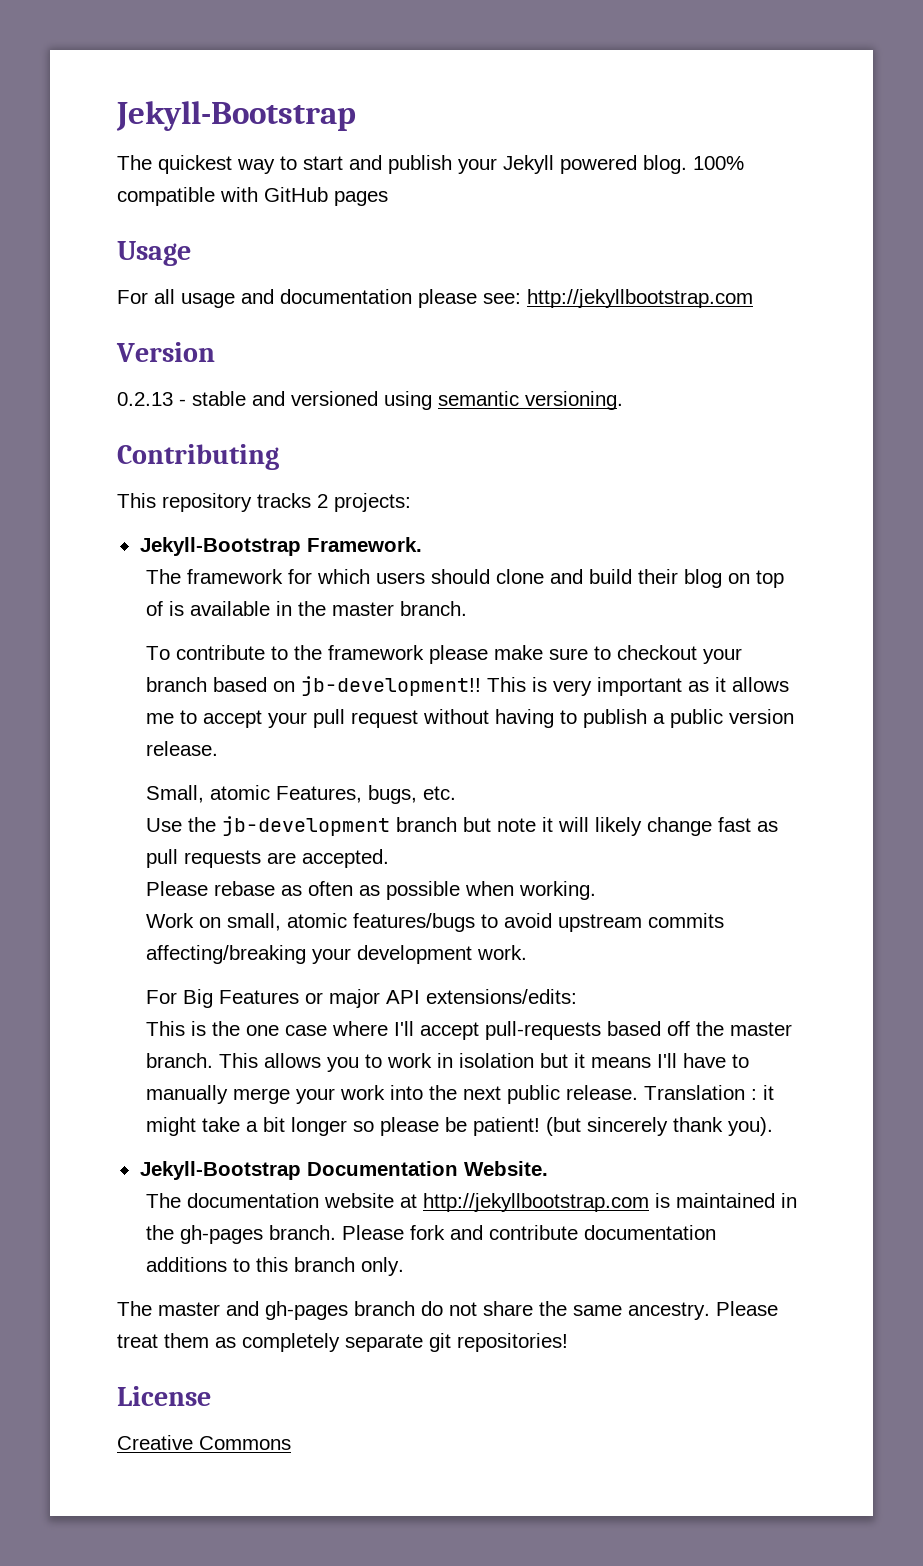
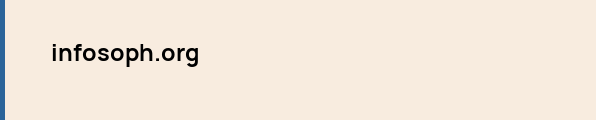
[116,101,356,131] [117,155,744,174] [117,187,388,206] [117,241,191,266] [117,289,753,308] [116,342,215,362] [117,391,623,410] [117,444,279,470] [117,493,411,512] [139,537,422,556] [145,569,784,588] [145,601,467,616] [145,645,742,664] [145,676,789,696] [145,709,794,728] [145,741,218,756] [145,785,456,804] [145,816,778,836] [145,849,389,868] [145,881,596,900] [145,913,724,932] [145,945,527,964] [145,989,577,1008] [145,1021,792,1040] [145,1053,749,1072] [145,1085,774,1104] [145,1117,773,1136] [139,1161,548,1180] [145,1193,797,1212] [145,1225,716,1244] [145,1257,404,1276] [117,1301,778,1320] [117,1333,568,1352] [117,1386,211,1406] [117,1435,291,1450] Jekyll-Bootstrap // The quickest way to start and publish your Jekyll powered blog. 100% compatible with GitHub pages // Usage // For all usage and documentation please see: http://jekyllbootstrap.com // Version // 0.2.13 - stable and versioned using semantic versioning. // Contributing // This repository tracks 2 projects: // Jekyll-Bootstrap Framework. // The framework for which users should clone and build their blog on top of is available in the master branch. // To contribute to the framework please make sure to checkout your branch based on jb-development!! This is very important as it allows me to accept your pull request without having to publish a public version release. // Small, atomic Features, bugs, etc. // Use the jb-development branch but note it will likely change fast as pull requests are accepted. // Please rebase as often as possible when working. // Work on small, atomic features/bugs to avoid upstream commits affecting/breaking your development work. // For Big Features or major API extensions/edits: // This is the one case where I'll accept pull-requests based off the master branch. This allows you to work in isolation but it means I'll have to manually merge your work into the next public release. Translation : it might take a bit longer so please be patient! (but sincerely thank you). // Jekyll-Bootstrap Documentation Website. // The documentation website at http://jekyllbootstrap.com is maintained in the gh-pages branch. Please fork and contribute documentation additions to this branch only. // The master and gh-pages branch do not share the same ancestry. Please treat them as completely separate git repositories! // License // Creative Commons -> [51,44,199,67] infosoph.org

